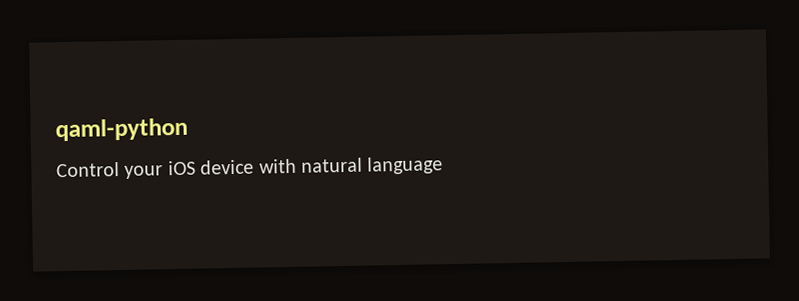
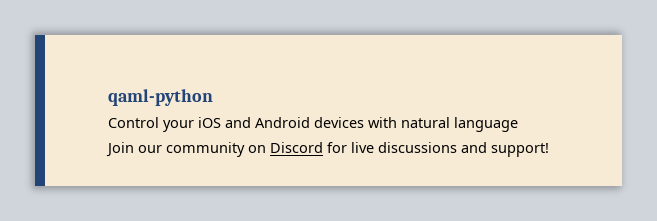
[200,159,255,175] device -> [225,117,364,128] and Android devices
(444, 165) none -> [106,142,549,157] // Join our community on Discord for live discussions and support!

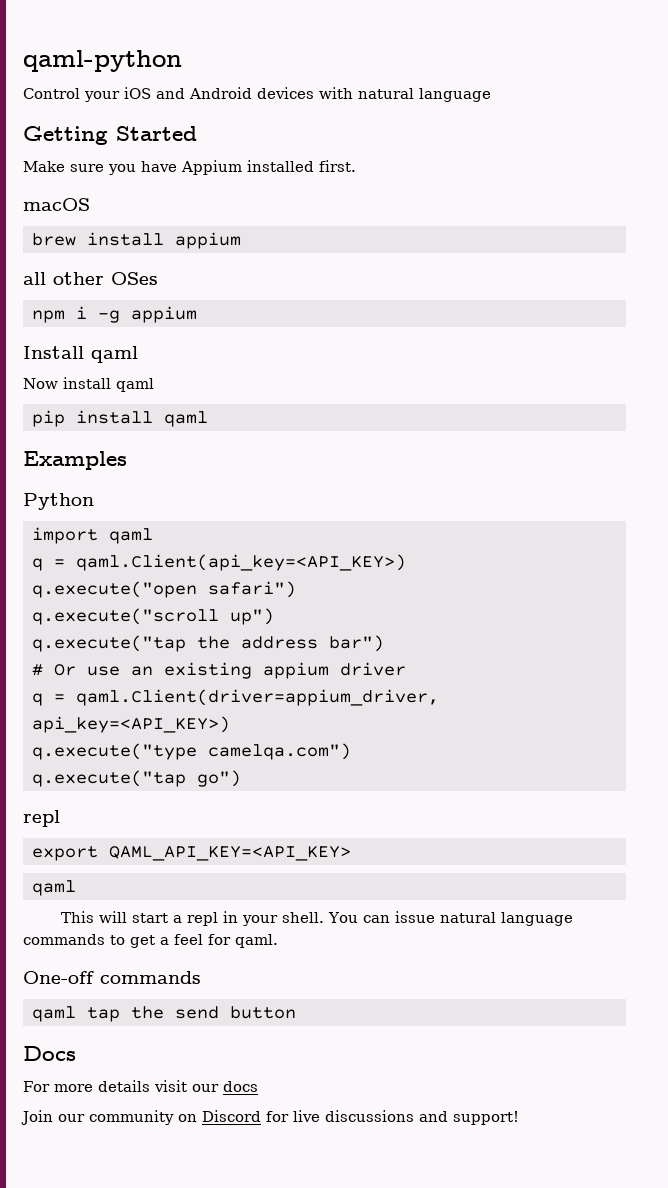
(518, 124) none -> [23,126,197,145] [23,160,356,175] [23,198,90,211] [32,232,241,249] [23,272,158,285] [32,306,197,323] [23,346,138,363] [23,377,154,392] [32,410,208,427] [23,451,127,470] [23,493,94,510] [32,527,153,544] [32,554,406,571] [32,581,296,598] [32,608,274,625] [32,635,384,652] [32,662,406,679] [32,689,439,706] [32,716,230,733] [32,743,351,760] [32,770,241,787] [23,810,60,827] [32,846,351,861] [32,880,76,896] [60,911,573,926] [23,934,278,948] [23,971,201,984] [32,1006,296,1022] [23,1046,76,1061] [23,1080,258,1092] // Getting Started // Make sure you have Appium installed first. // macOS // brew install appium // all other OSes // npm i -g appium // Install qaml // Now install qaml // pip install qaml // Examples // Python // import qaml // q = qaml.Client(api_key=<API_KEY>) // q.execute("open safari") // q.execute("scroll up") // q.execute("tap the address bar") // # Or use an existing appium driver // q = qaml.Client(driver=appium_driver, api_key=<API_KEY>) // q.execute("type camelqa.com") // q.execute("tap go") // repl // export QAML_API_KEY=<API_KEY> // qaml // This will start a repl in your shell. You can issue natural language commands to get a feel for qaml. // One-off commands // qaml tap the send button // Docs // For more details visit our docs

